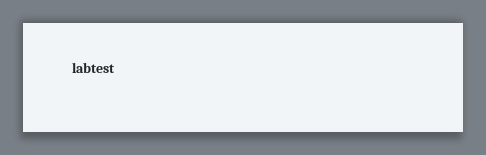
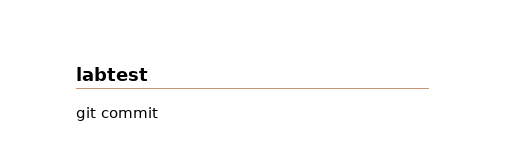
(115, 67) none -> [76,107,158,121] // git commit

